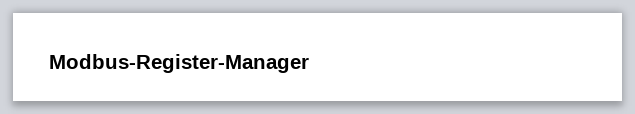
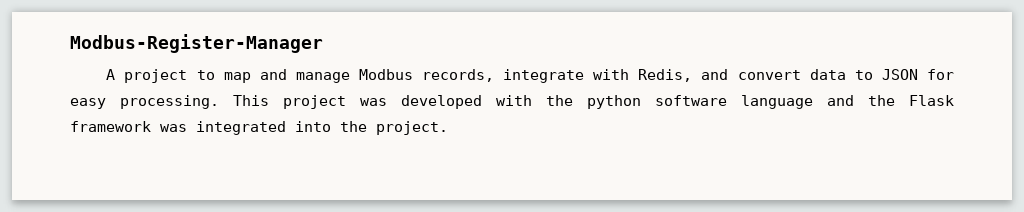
(309, 63) none -> [106,69,954,83] [70,95,954,109] [70,121,448,135] // A project to map and manage Modbus records, integrate with Redis, and convert data to JSON for easy processing. This project was developed with the python software language and the Flask framework was integrated into the project.

